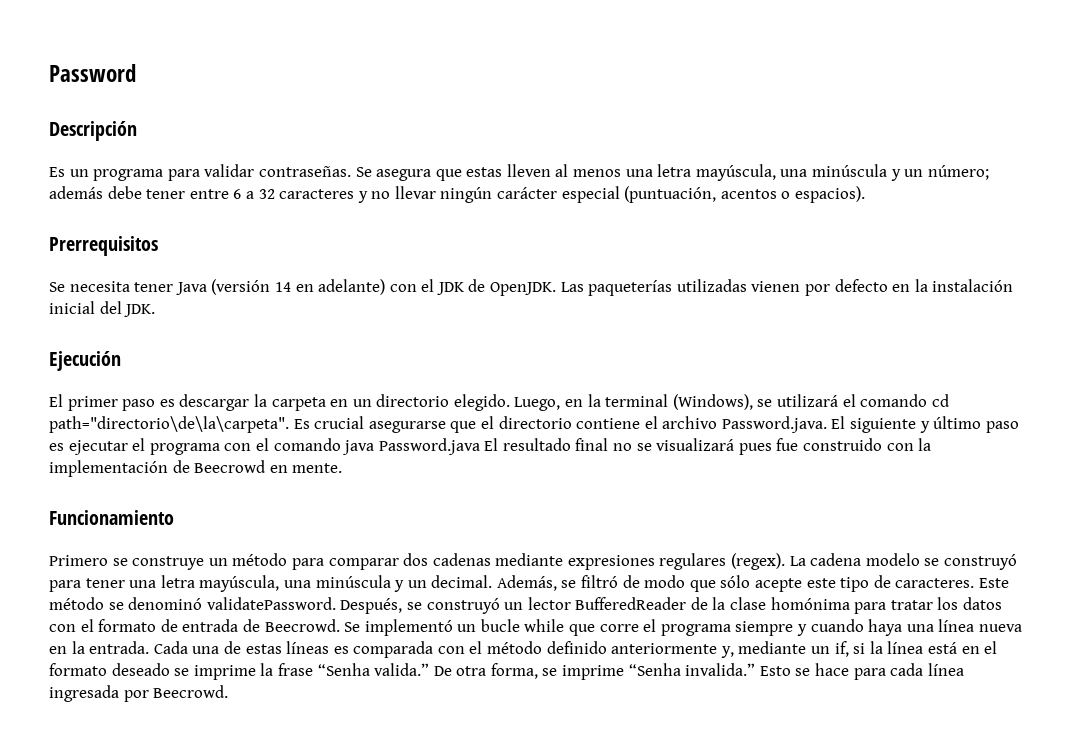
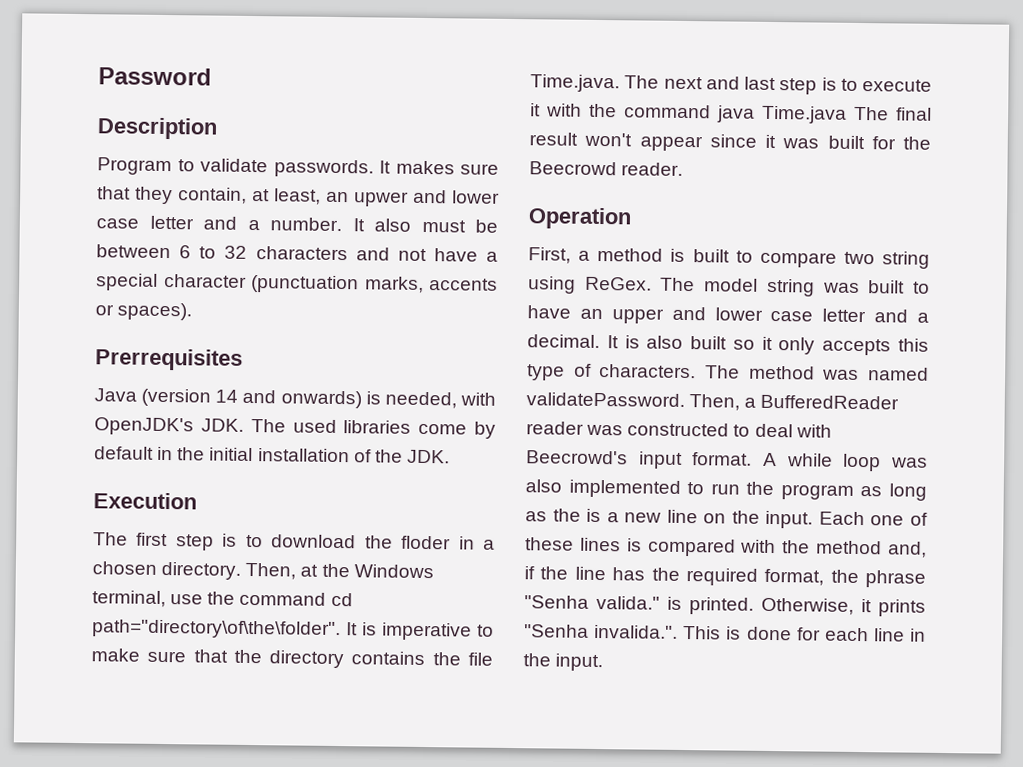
[49,121,137,141] [49,164,989,181] [49,186,866,203] [49,236,158,256] [49,279,1014,296] [49,301,156,317] [49,351,121,371] [49,394,949,411] [49,416,1019,433] [49,438,932,455] [49,460,343,477] [49,510,174,525] [49,553,1018,570] [49,575,1009,592] [49,597,1003,614] [49,619,1022,636] [49,641,998,658] [49,663,964,680] [49,685,229,702] Descripción // Es un programa para validar contraseñas. Se asegura que estas lleven al menos una letra mayúscula, una minúscula y un número; además debe tener entre 6 a 32 caracteres y no llevar ningún carácter especial (puntuación, acentos o espacios). // Prerrequisitos // Se necesita tener Java (versión 14 en adelante) con el JDK de OpenJDK. Las paqueterías utilizadas vienen por defecto en la instalación inicial del JDK. // Ejecución // El primer paso es descargar la carpeta en un directorio elegido. Luego, en la terminal (Windows), se utilizará el comando cd path="directorio\de\la\carpeta". Es crucial asegurarse que el directorio contiene el archivo Password.java. El siguiente y último paso es ejecutar el programa con el comando java Password.java El resultado final no se visualizará pues fue construido con la implementación de Beecrowd en mente. // Funcionamiento // Primero se construye un método para comparar dos cadenas mediante expresiones regulares (regex). La cadena modelo se construyó para tener una letra mayúscula, una minúscula y un decimal. Además, se filtró de modo que sólo acepte este tipo de caracteres. Este método se denominó validatePassword. Después, se construyó un lector BufferedReader de la clase homónima para tratar los datos con el formato de entrada de Beecrowd. Se implementó un bucle while que corre el programa siempre y cuando haya una línea nueva en la entrada. Cada una de estas líneas es comparada con el método definido anteriormente y, mediante un if, si la línea está en el formato deseado se imprime la frase “Senha valida.” De otra forma, se imprime “Senha invalida.” Esto se hace para cada línea ingresada por Beecrowd. -> [97,117,218,140] [97,157,499,178] [97,186,500,207] [96,215,498,233] [96,244,498,262] [96,273,498,294] [95,302,193,321] [95,348,243,371] [94,388,497,409] [94,417,496,439] [94,446,450,464] [93,492,197,510] [93,532,496,551] [92,561,434,580] [92,590,353,608] [92,619,494,641] [91,648,493,669] [530,74,932,95] [530,103,932,124] [529,132,931,152] [529,161,684,176] [528,207,632,230] [528,247,930,269] [528,276,930,297] [527,305,929,324] [527,334,929,356] [527,363,929,381] [526,392,900,411] [526,421,832,438] [526,450,928,472] [525,479,927,501] [525,508,928,529] [525,537,927,558] [524,566,926,588] [524,595,926,617] [524,624,926,642] [523,653,604,672] Description // Program to validate passwords. It makes sure that they contain, at least, an upwer and lower case letter and a number. It also must be between 6 to 32 characters and not have a special character (punctuation marks, accents or spaces). // Prerrequisites // Java (version 14 and onwards) is needed, with OpenJDK's JDK. The used libraries come by default in the initial installation of the JDK. // Execution // The first step is to download the floder in a chosen directory. Then, at the Windows terminal, use the command cd path="directory\of\the\folder". It is imperative to make sure that the directory contains the file Time.java. The next and last step is to execute it with the command java Time.java The final result won't appear since it was built for the Beecrowd reader. // Operation // First, a method is built to compare two string using ReGex. The model string was built to have an upper and lower case letter and a decimal. It is also built so it only accepts this type of characters. The method was named validatePassword. Then, a BufferedReader reader was constructed to deal with Beecrowd's input format. A while loop was also implemented to run the program as long as the is a new line on the input. Each one of these lines is compared with the method and, if the line has the required format, the phrase "Senha valida." is printed. Otherwise, it prints "Senha invalida.". This is done for each line in the input.

